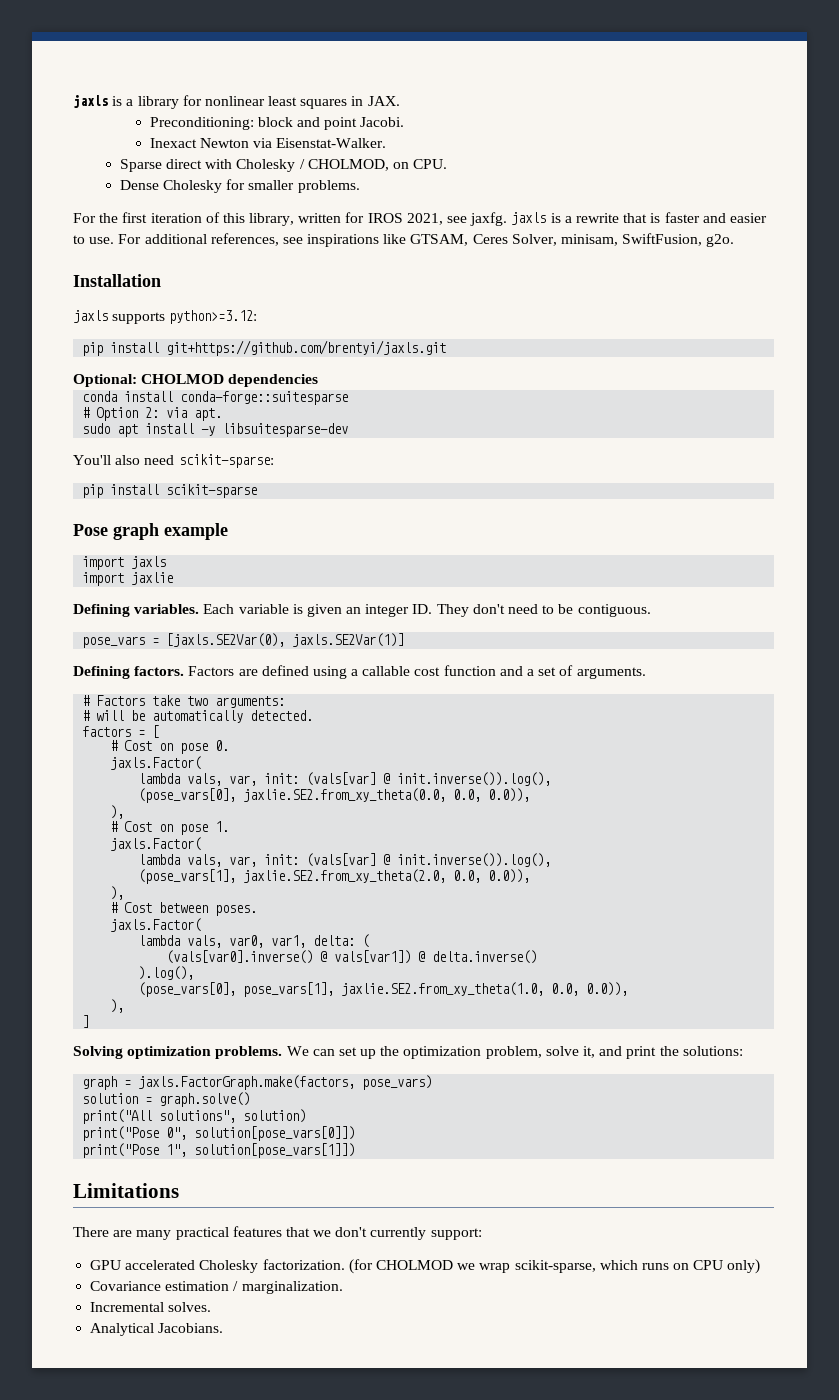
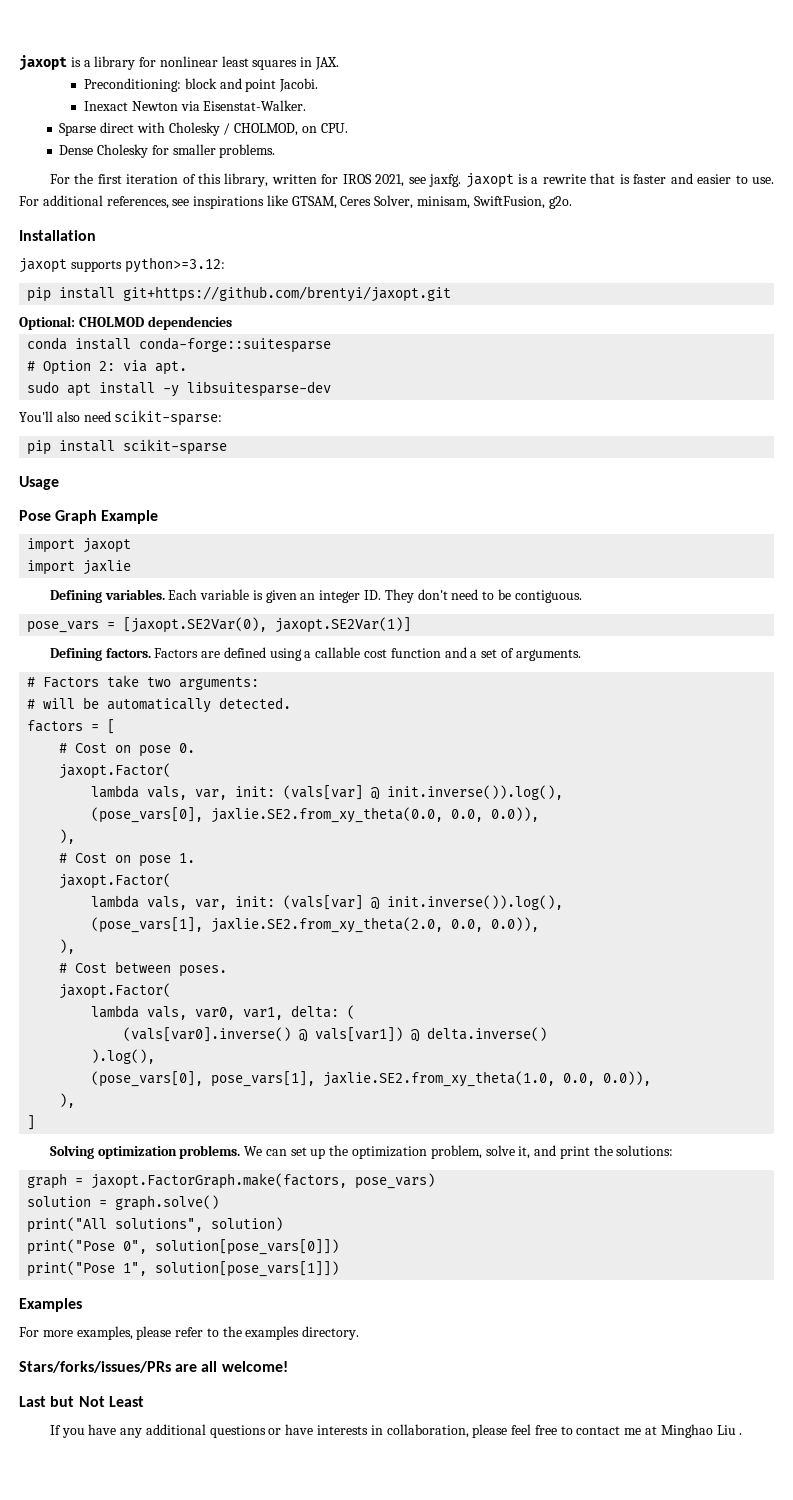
[73,95,108,108] jaxls -> [19,55,67,71] jaxopt
[511,212,547,225] jaxls -> [465,173,514,188] jaxopt
[73,310,108,323] jaxls -> [19,258,67,273] jaxopt
[166,340,447,356] git+https://github.com/brentyi/jaxls.git -> [123,286,452,302] git+https://github.com/brentyi/jaxopt.git
(258, 491) none -> [19,476,59,490] // Usage
[113,523,228,540] [82,556,167,570] graph example // import jaxls -> [55,510,159,524] [27,538,132,553] Graph Example // import jaxopt
[166,633,405,647] [jaxls.SE2Var(0), jaxls.SE2Var(1)] -> [123,617,412,633] [jaxopt.SE2Var(0), jaxopt.SE2Var(1)]
[110,756,202,770] jaxls.Factor( -> [59,763,172,779] jaxopt.Factor(
[110,837,202,851] jaxls.Factor( -> [59,873,172,889] jaxopt.Factor(
[110,918,202,932] jaxls.Factor( -> [59,983,172,999] jaxopt.Factor(
[138,1075,356,1090] jaxls.FactorGraph.make(factors, -> [91,1173,348,1189] jaxopt.FactorGraph.make(factors,
[73,1183,179,1198] [73,1226,482,1240] [90,1259,761,1274] [90,1281,343,1294] [90,1302,212,1312] [90,1323,224,1336] Limitations // There are many practical features that we don't currently support: // GPU accelerated Cholesky factorization. (for CHOLMOD we wrap scikit-sparse, which runs on CPU only) // Covariance estimation / marginalization. // Incremental solves. // Analytical Jacobians. -> [19,1298,82,1312] [19,1326,360,1340] [19,1361,288,1373] [19,1396,144,1407] [49,1424,743,1438] Examples // For more examples, please refer to the examples directory. // Stars/forks/issues/PRs are all welcome! // Last but Not Least // If you have any additional questions or have interests in collaboration, please feel free to contact me at Minghao Liu .

